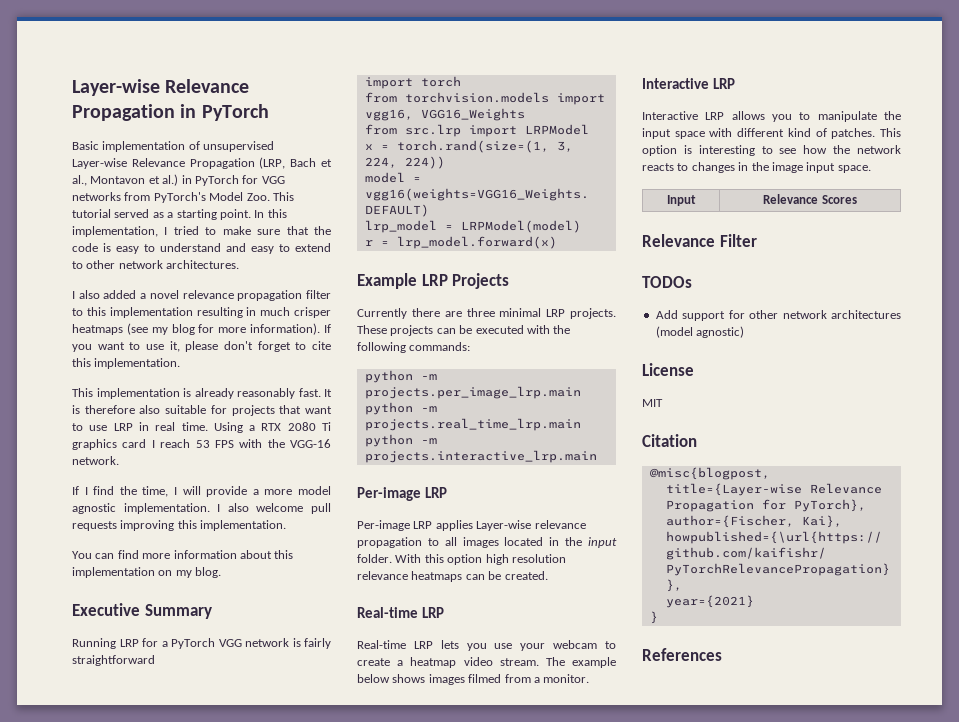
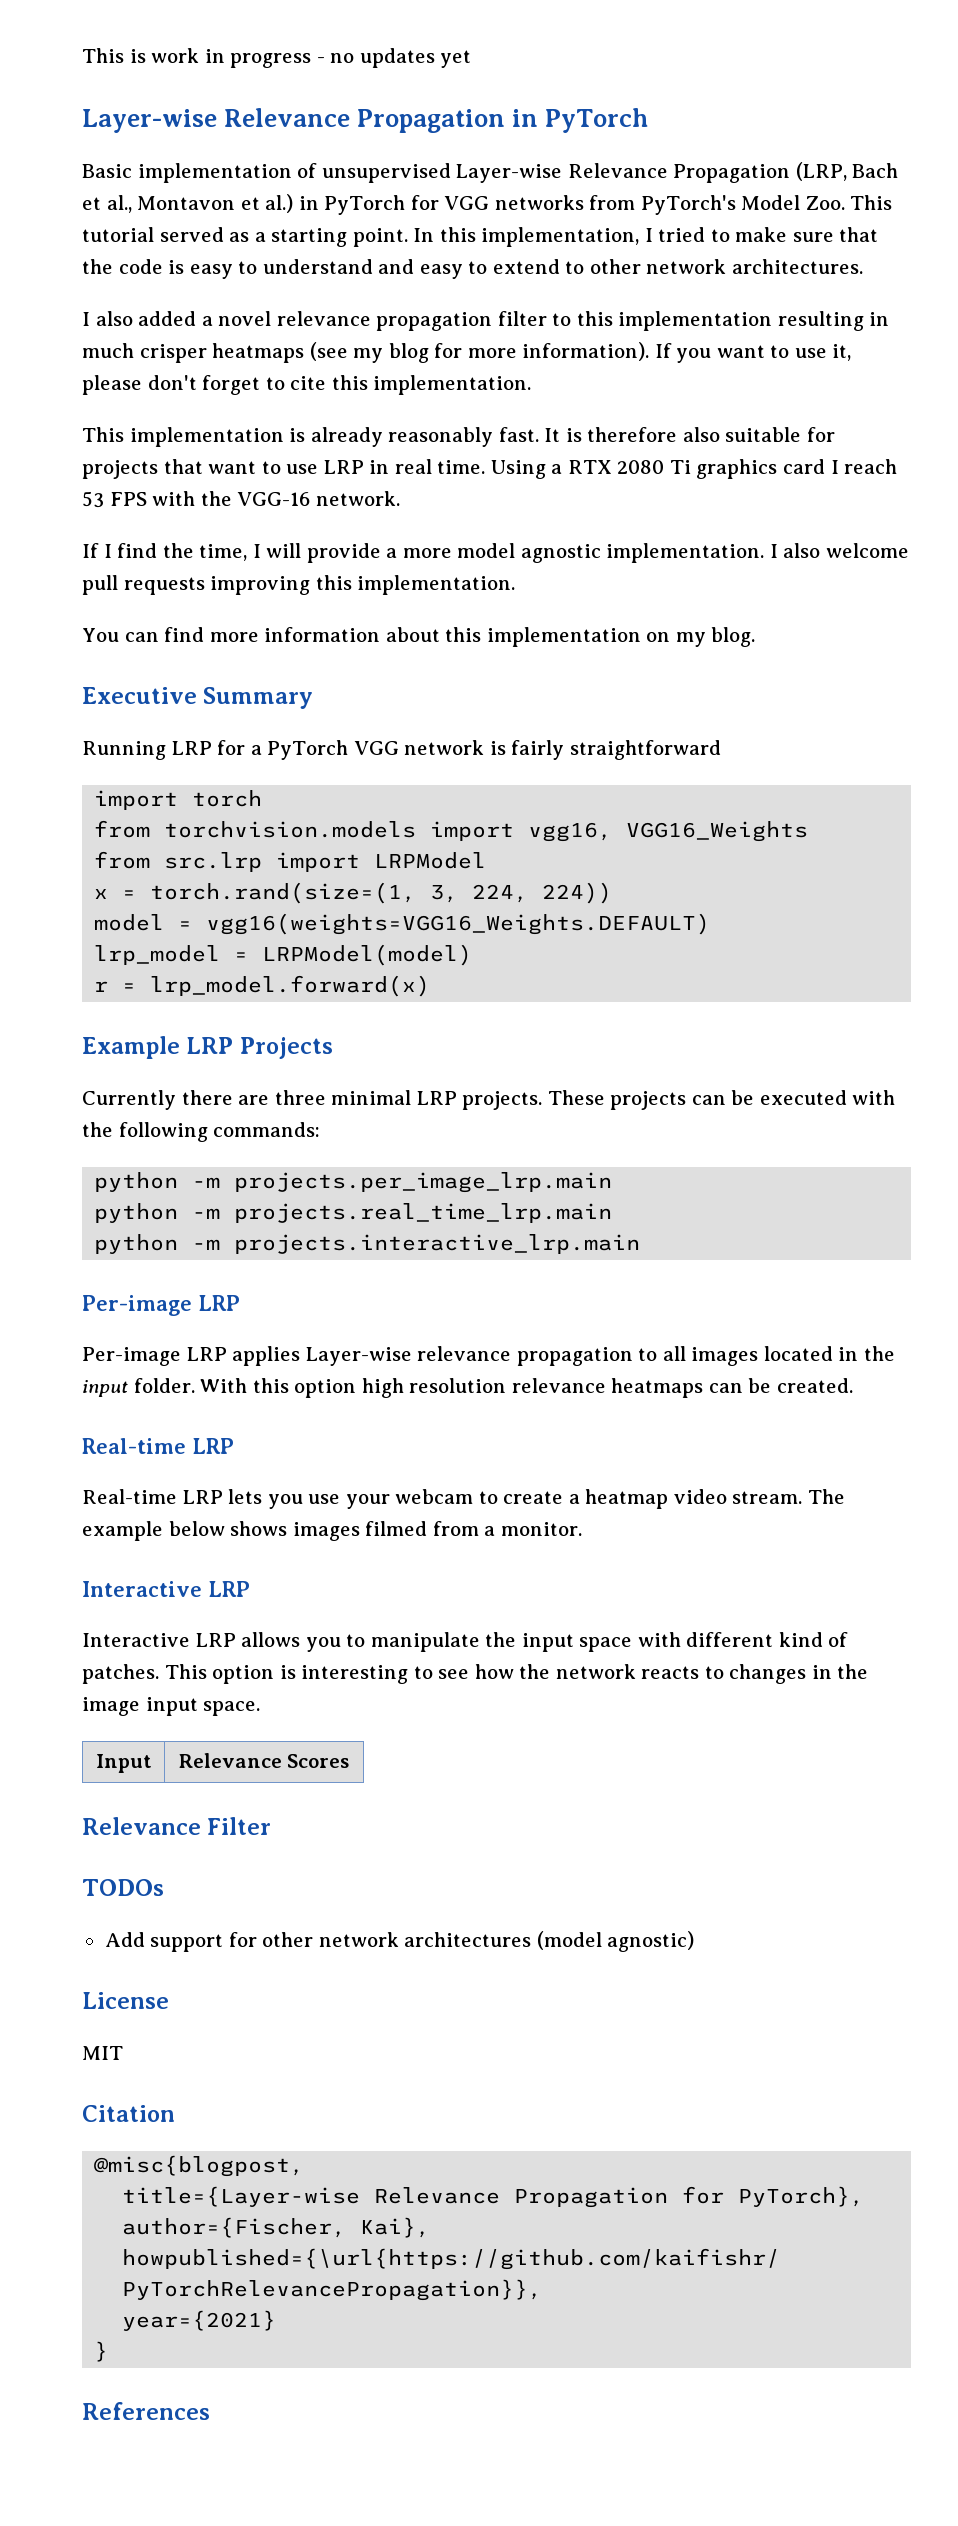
(72, 87) none -> [82,48,472,68] This is work in progress - no updates yet //

